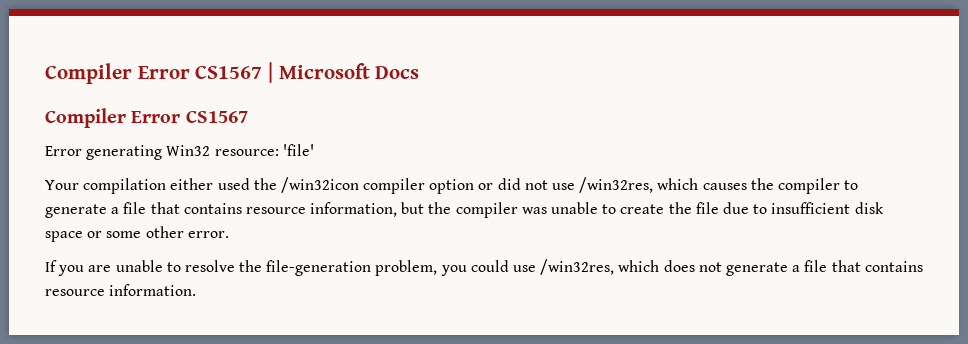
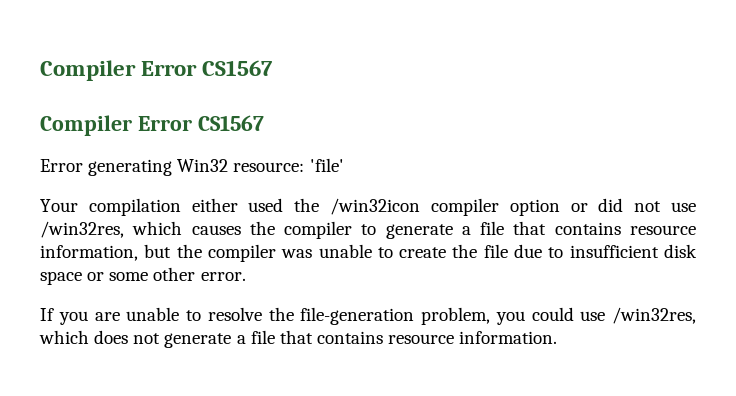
[45,62,420,84] Compiler Error CS1567 | Microsoft Docs -> [40,60,274,81] Compiler Error CS1567

